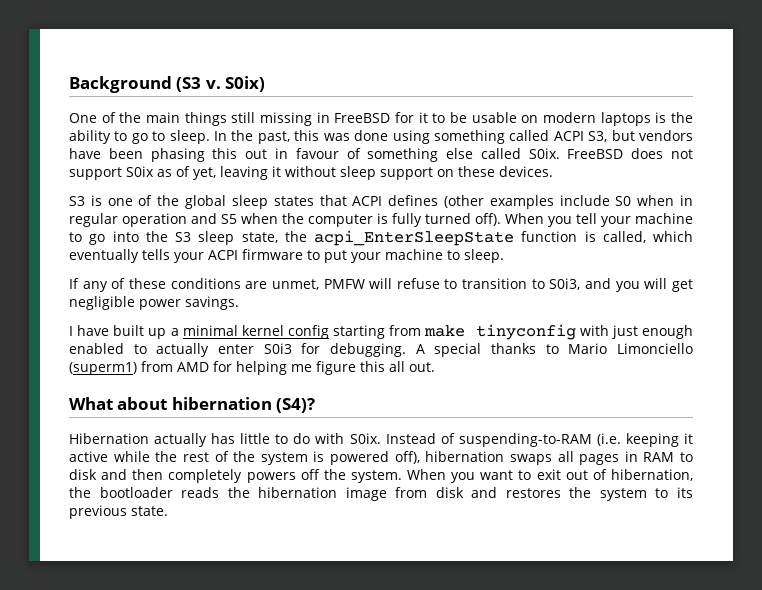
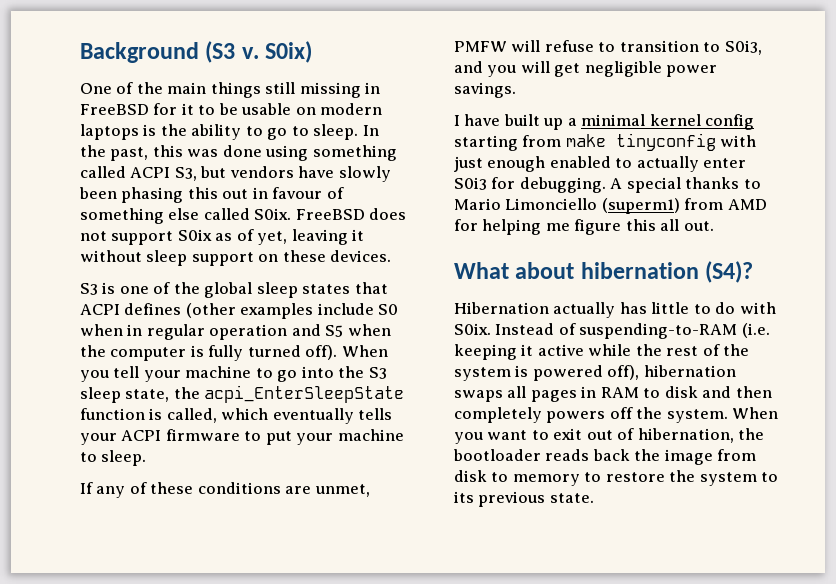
(101, 153) none -> [338,166,391,182] slowly
[227,487,338,498] the hibernation -> [592,449,661,461] back the
[471,487,561,498] and restores -> [491,472,665,486] to memory to restore

